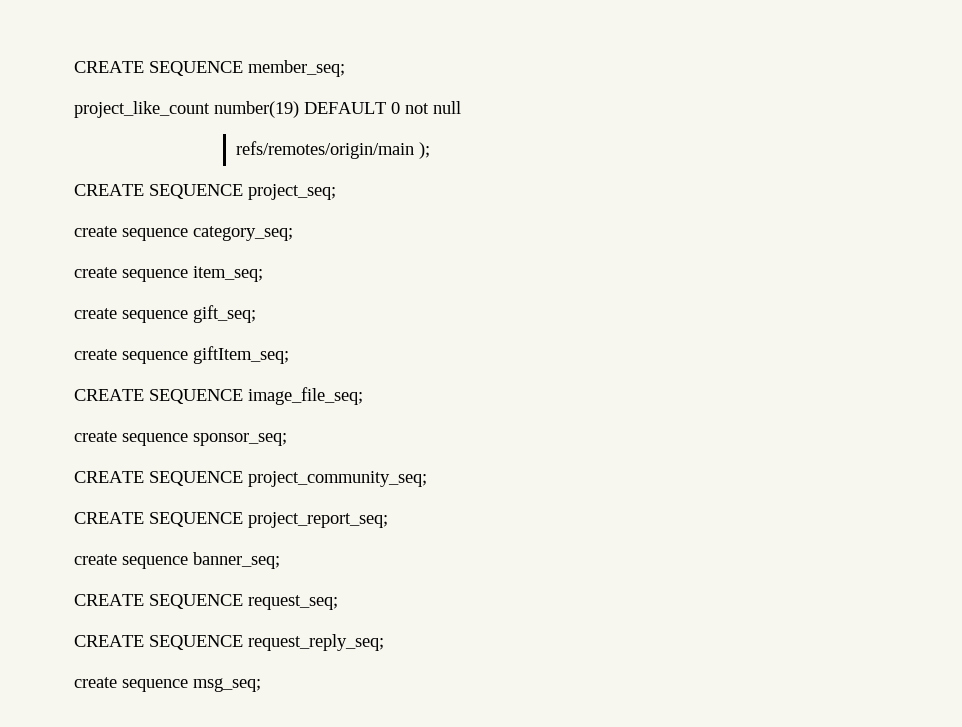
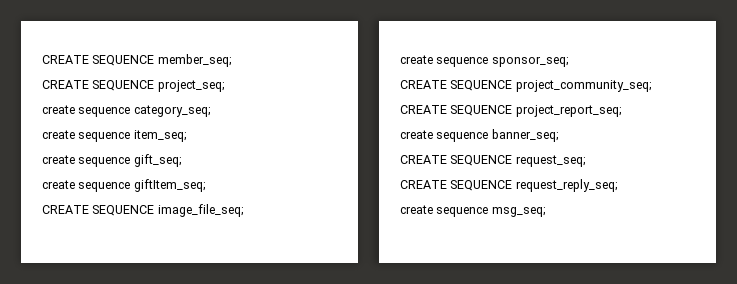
[74,101,461,118] [236,141,431,159] // project_like_count number(19) DEFAULT 0 not null // refs/remotes/origin/main ); -> (232, 60) none

